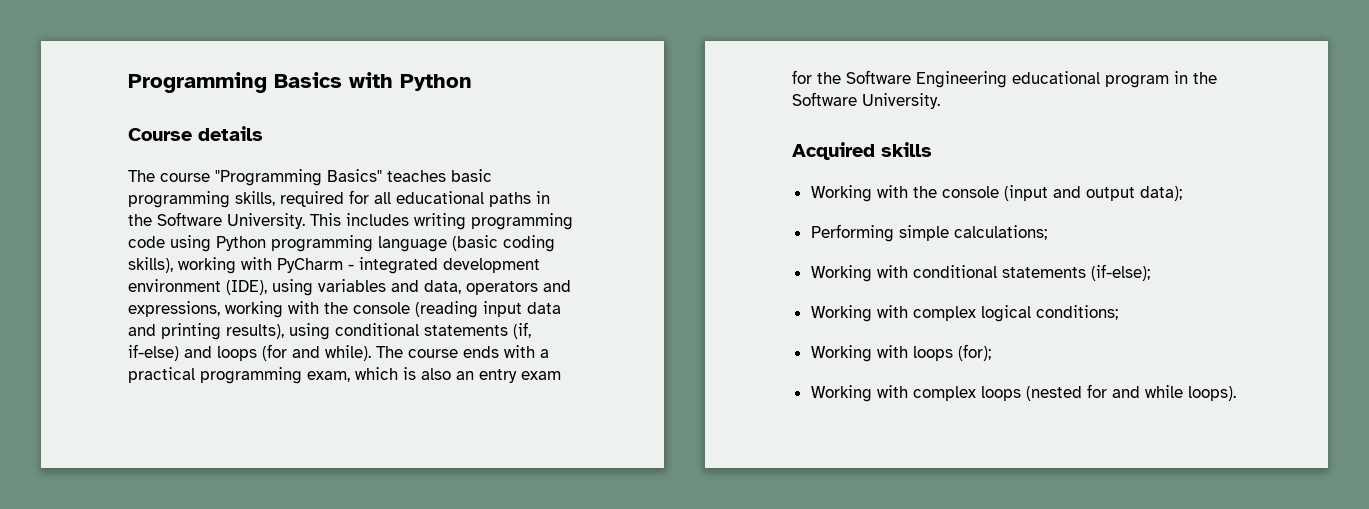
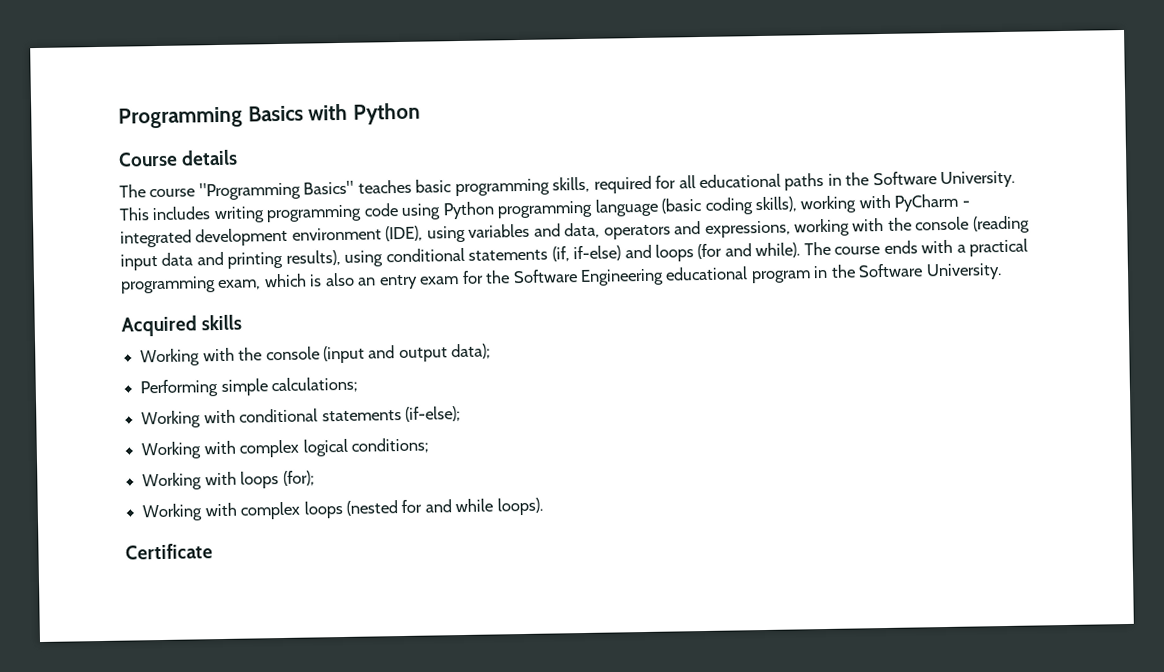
(1236, 393) none -> [125,543,213,560] // Certificate

